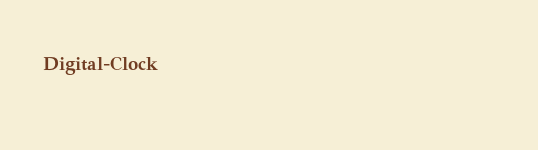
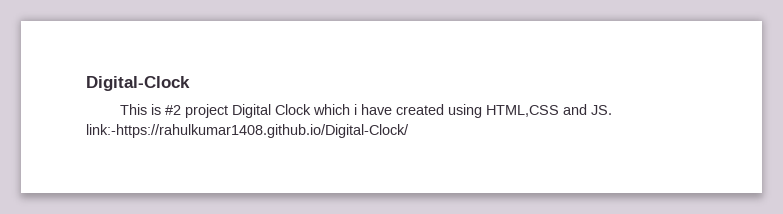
(158, 65) none -> [119,104,612,118] [86,124,409,138] // This is #2 project Digital Clock which i have created using HTML,CSS and JS. link:-https://rahulkumar1408.github.io/Digital-Clock/

